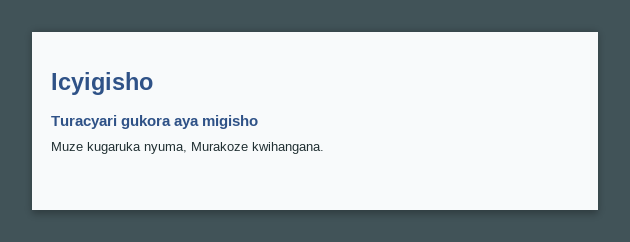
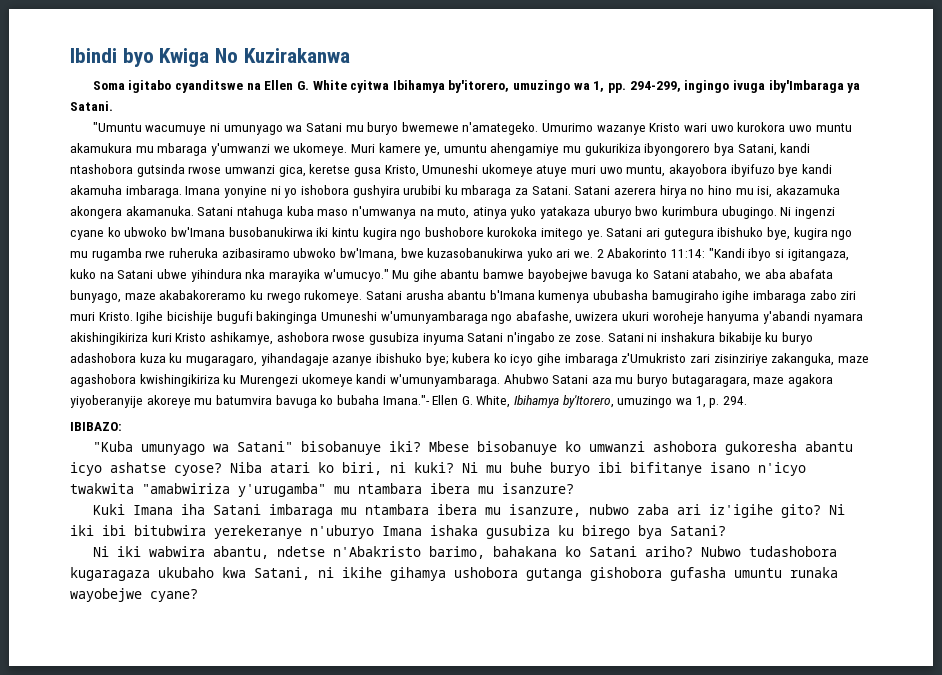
[51,72,153,95] [51,115,259,129] [51,142,324,154] Icyigisho // Turacyari gukora aya migisho // Muze kugaruka nyuma, Murakoze kwihangana. -> [70,48,350,67] [92,80,861,93] [70,101,113,111] [92,122,852,135] [70,143,811,156] [70,164,832,177] [70,185,840,198] [70,206,835,219] [70,227,853,240] [70,248,849,261] [70,269,834,282] [70,290,857,303] [70,311,863,324] [70,332,813,345] [70,353,869,366] [70,374,834,387] [70,395,747,408] [70,422,122,431] [92,441,853,455] [70,462,806,476] [70,483,574,497] [92,504,845,518] [70,525,726,539] [92,546,837,559] [70,567,838,581] [70,588,198,602] Ibindi byo Kwiga No Kuzirakanwa // Soma igitabo cyanditswe na Ellen G. White cyitwa Ibihamya by'itorero, umuzingo wa 1, pp. 294-299, ingingo ivuga iby'Imbaraga ya Satani. // "Umuntu wacumuye ni umunyago wa Satani mu buryo bwemewe n'amategeko. Umurimo wazanye Kristo wari uwo kurokora uwo muntu akamukura mu mbaraga y'umwanzi we ukomeye. Muri kamere ye, umuntu ahengamiye mu gukurikiza ibyongorero bya Satani, kandi ntashobora gutsinda rwose umwanzi gica, keretse gusa Kristo, Umuneshi ukomeye atuye muri uwo muntu, akayobora ibyifuzo bye kandi akamuha imbaraga. Imana yonyine ni yo ishobora gushyira urubibi ku mbaraga za Satani. Satani azerera hirya no hino mu isi, akazamuka akongera akamanuka. Satani ntahuga kuba maso n'umwanya na muto, atinya yuko yatakaza uburyo bwo kurimbura ubugingo. Ni ingenzi cyane ko ubwoko bw'Imana busobanukirwa iki kintu kugira ngo bushobore kurokoka imitego ye. Satani ari gutegura ibishuko bye, kugira ngo mu rugamba rwe ruheruka azibasiramo ubwoko bw'Imana, bwe kuzasobanukirwa yuko ari we. 2 Abakorinto 11:14: "Kandi ibyo si igitangaza, kuko na Satani ubwe yihindura nka marayika w'umucyo." Mu gihe abantu bamwe bayobejwe bavuga ko Satani atabaho, we aba abafata bunyago, maze akabakoreramo ku rwego rukomeye. Satani arusha abantu b'Imana kumenya ububasha bamugiraho igihe imbaraga zabo ziri muri Kristo. Igihe bicishije bugufi bakinginga Umuneshi w'umunyambaraga ngo abafashe, uwizera ukuri woroheje hanyuma y'abandi nyamara akishingikiriza kuri Kristo ashikamye, ashobora rwose gusubiza inyuma Satani n'ingabo ze zose. Satani ni inshakura bikabije ku buryo adashobora kuza ku mugaragaro, yihandagaje azanye ibishuko bye; kubera ko icyo gihe imbaraga z'Umukristo zari zisinziriye zakanguka, maze agashobora kwishingikiriza ku Murengezi ukomeye kandi w'umunyambaraga. Ahubwo Satani aza mu buryo butagaragara, maze agakora yiyoberanyije akoreye mu batumvira bavuga ko bubaha Imana."- Ellen G. White, Ibihamya by'Itorero, umuzingo wa 1, p. 294. // IBIBAZO: // "Kuba umunyago wa Satani" bisobanuye iki? Mbese bisobanuye ko umwanzi ashobora gukoresha abantu icyo ashatse cyose? Niba atari ko biri, ni kuki? Ni mu buhe buryo ibi bifitanye isano n'icyo twakwita "amabwiriza y'urugamba" mu ntambara ibera mu isanzure? // Kuki Imana iha Satani imbaraga mu ntambara ibera mu isanzure, nubwo zaba ari iz'igihe gito? Ni iki ibi bitubwira yerekeranye n'uburyo Imana ishaka gusubiza ku birego bya Satani? // Ni iki wabwira abantu, ndetse n'Abakristo barimo, bahakana ko Satani ariho? Nubwo tudashobora kugaragaza ukubaho kwa Satani, ni ikihe gihamya ushobora gutanga gishobora gufasha umuntu runaka wayobejwe cyane?

